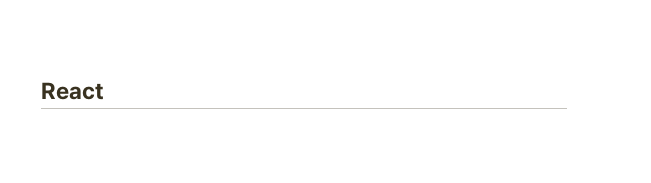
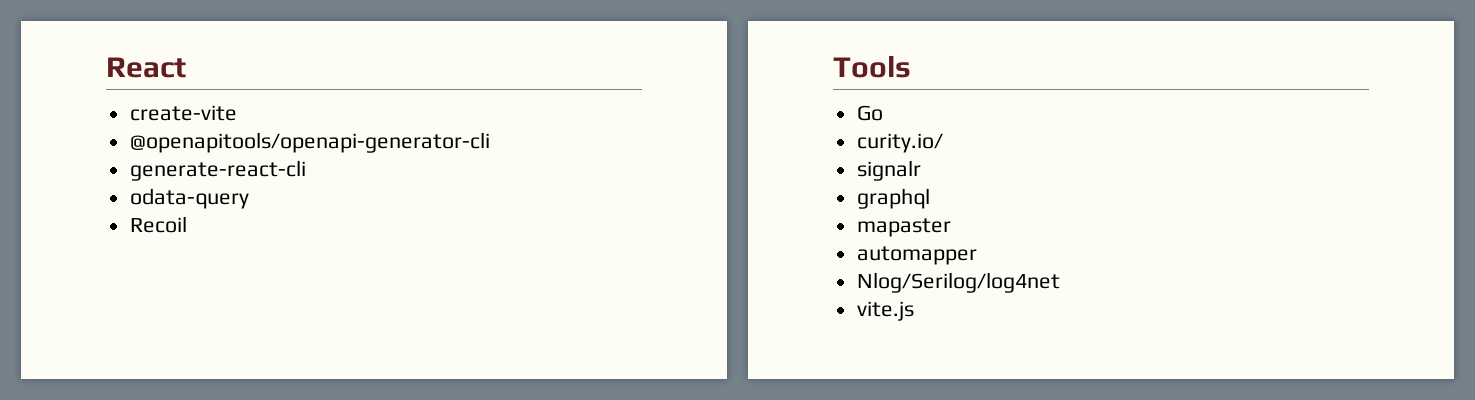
(104, 91) none -> [129,105,237,121] [129,132,490,153] [129,160,306,181] [129,188,249,209] [129,216,187,233] [833,56,911,78] [856,105,883,121] [856,133,943,153] [856,160,921,181] [856,188,930,209] [856,218,951,237] [856,246,977,265] [856,272,1060,293] [856,301,914,321] // create-vite // @openapitools/openapi-generator-cli // generate-react-cli // odata-query // Recoil // Tools // Go // curity.io/ // signalr // graphql // mapaster // automapper // Nlog/Serilog/log4net // vite.js

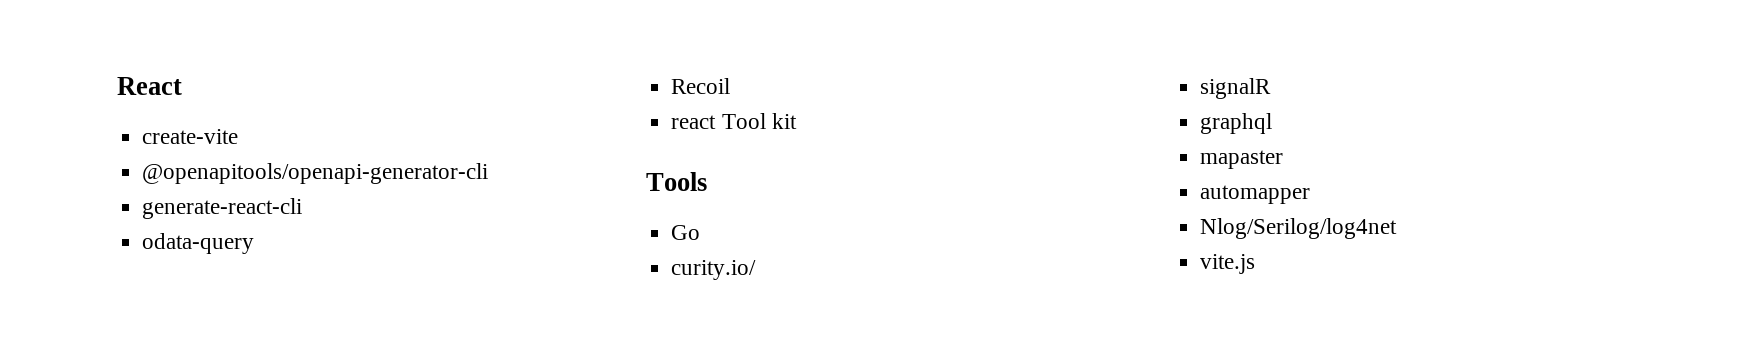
(187, 224) none -> [671,113,797,129] // react Tool kit
[856,160,921,181] signalr -> [1200,78,1272,99] signalR

